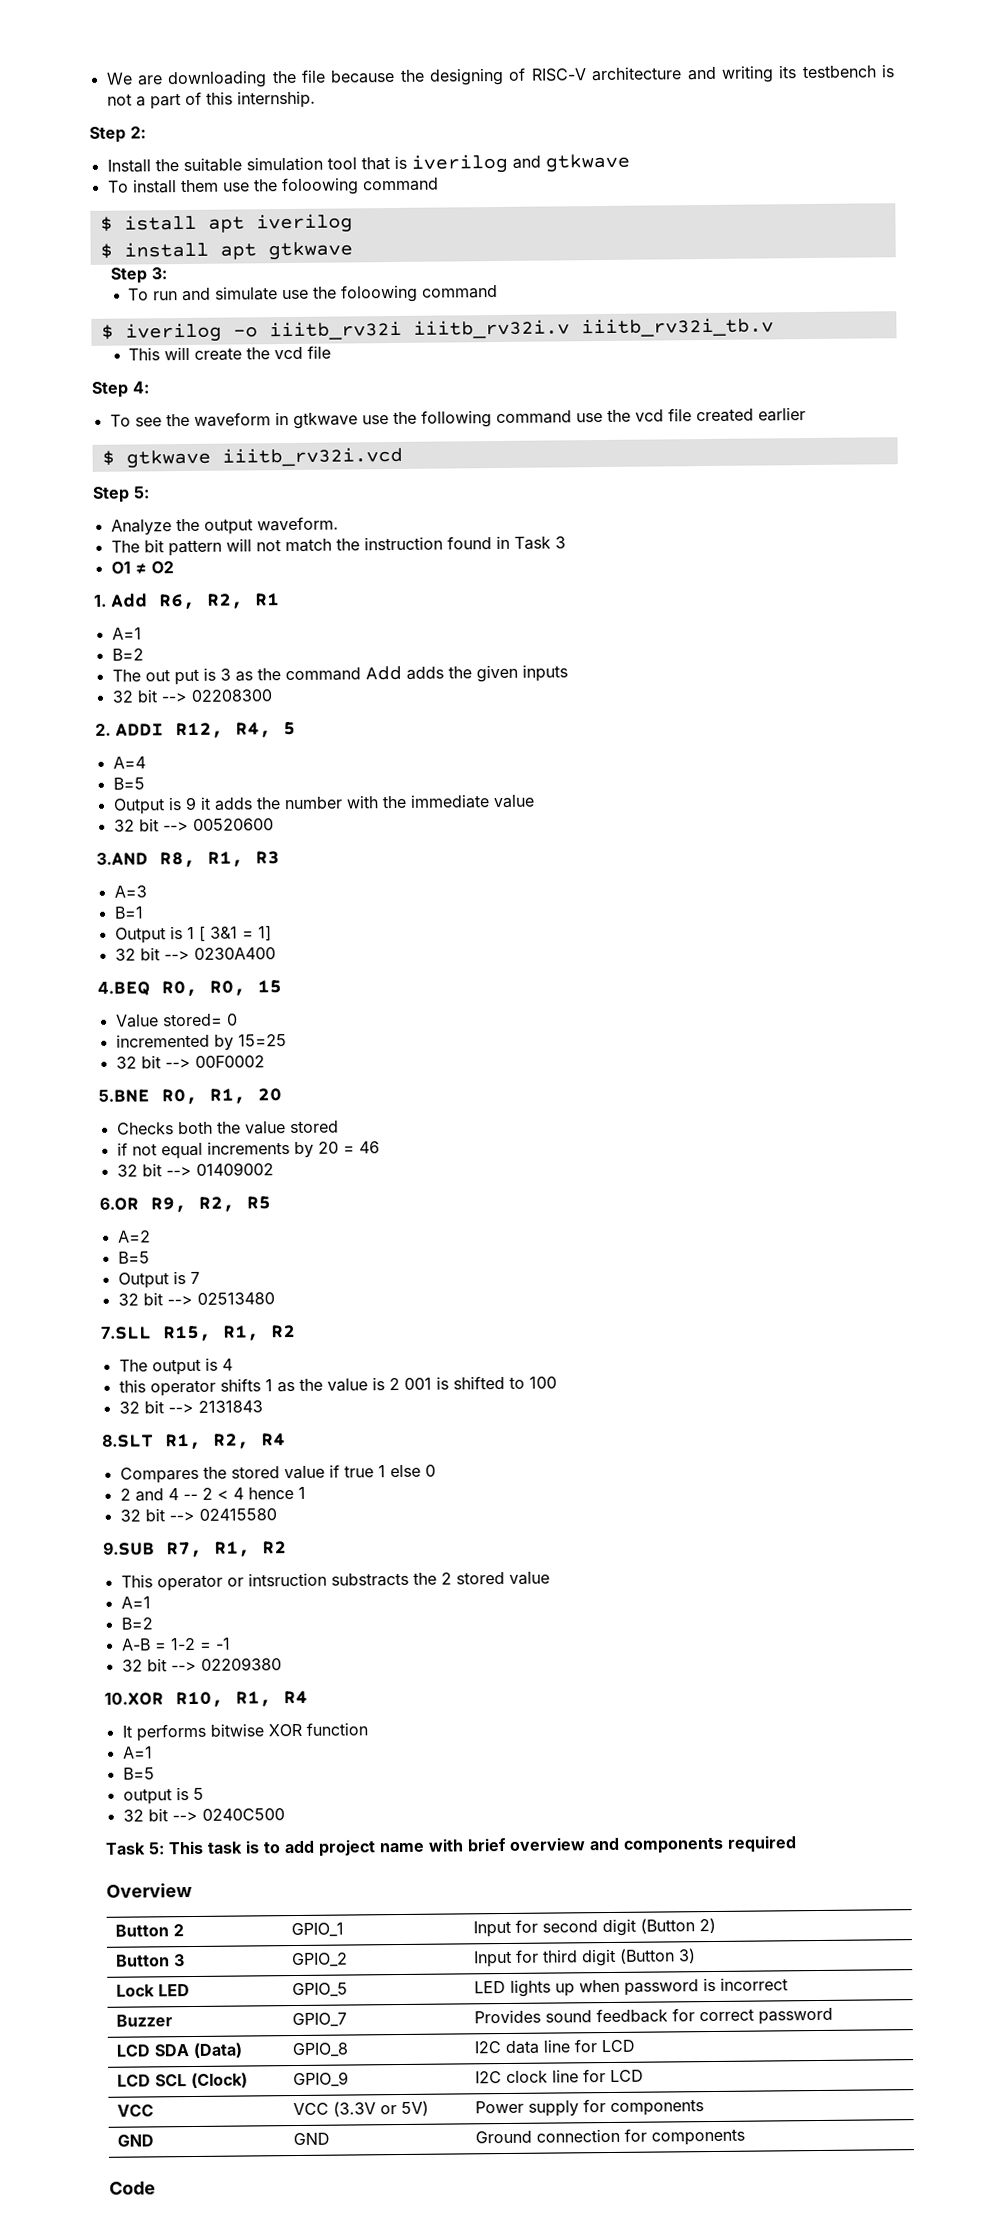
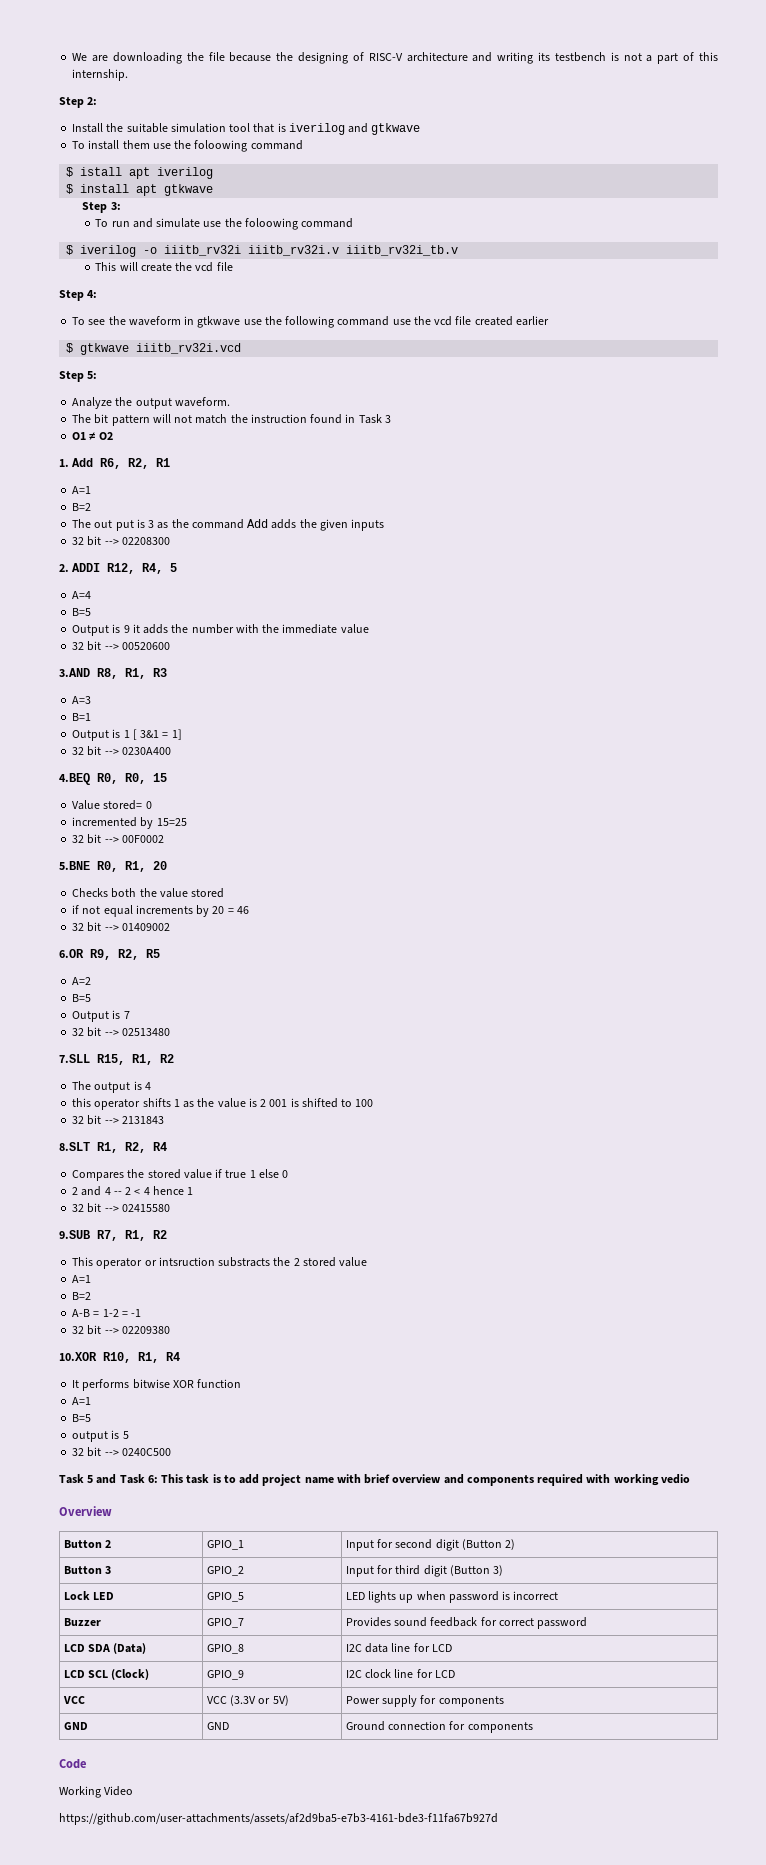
[148,1842,165,1855] 5: -> [87,1474,158,1484] 5 and Task 6:
(797, 1844) none -> [586,1474,690,1486] with working vedio
(156, 2188) none -> [59,1786,134,1798] [59,1813,498,1825] // Working Video // https://github.com/user-attachments/assets/af2d9ba5-e7b3-4161-bde3-f11fa67b927d

